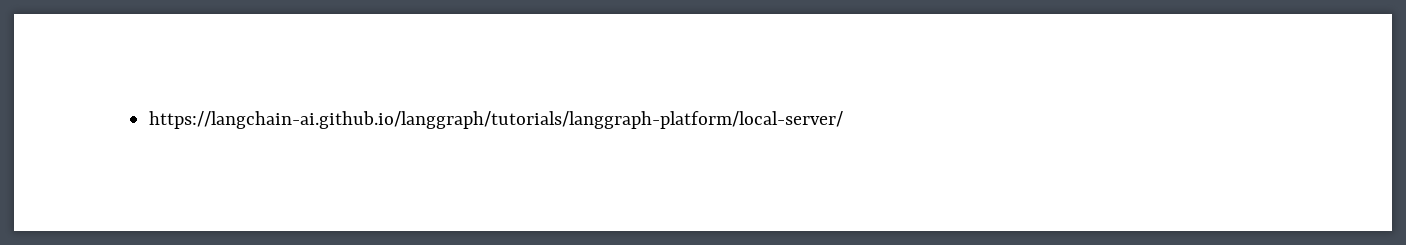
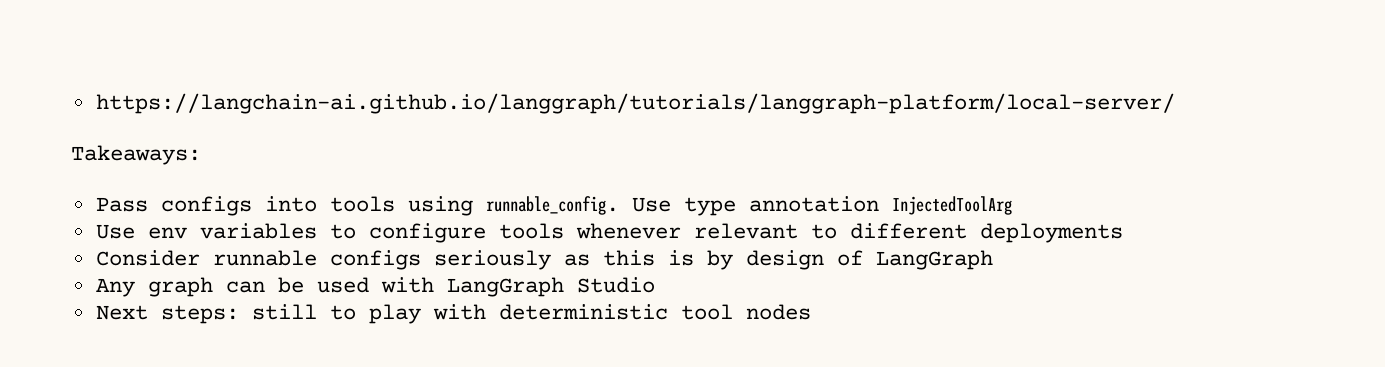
(844, 120) none -> [71,145,201,165] [95,196,1012,216] [95,223,1123,243] [95,250,993,270] [95,277,655,297] [95,304,811,324] // Takeaways: // Pass configs into tools using runnable_config. Use type annotation InjectedToolArg // Use env variables to configure tools whenever relevant to different deployments // Consider runnable configs seriously as this is by design of LangGraph // Any graph can be used with LangGraph Studio // Next steps: still to play with deterministic tool nodes

